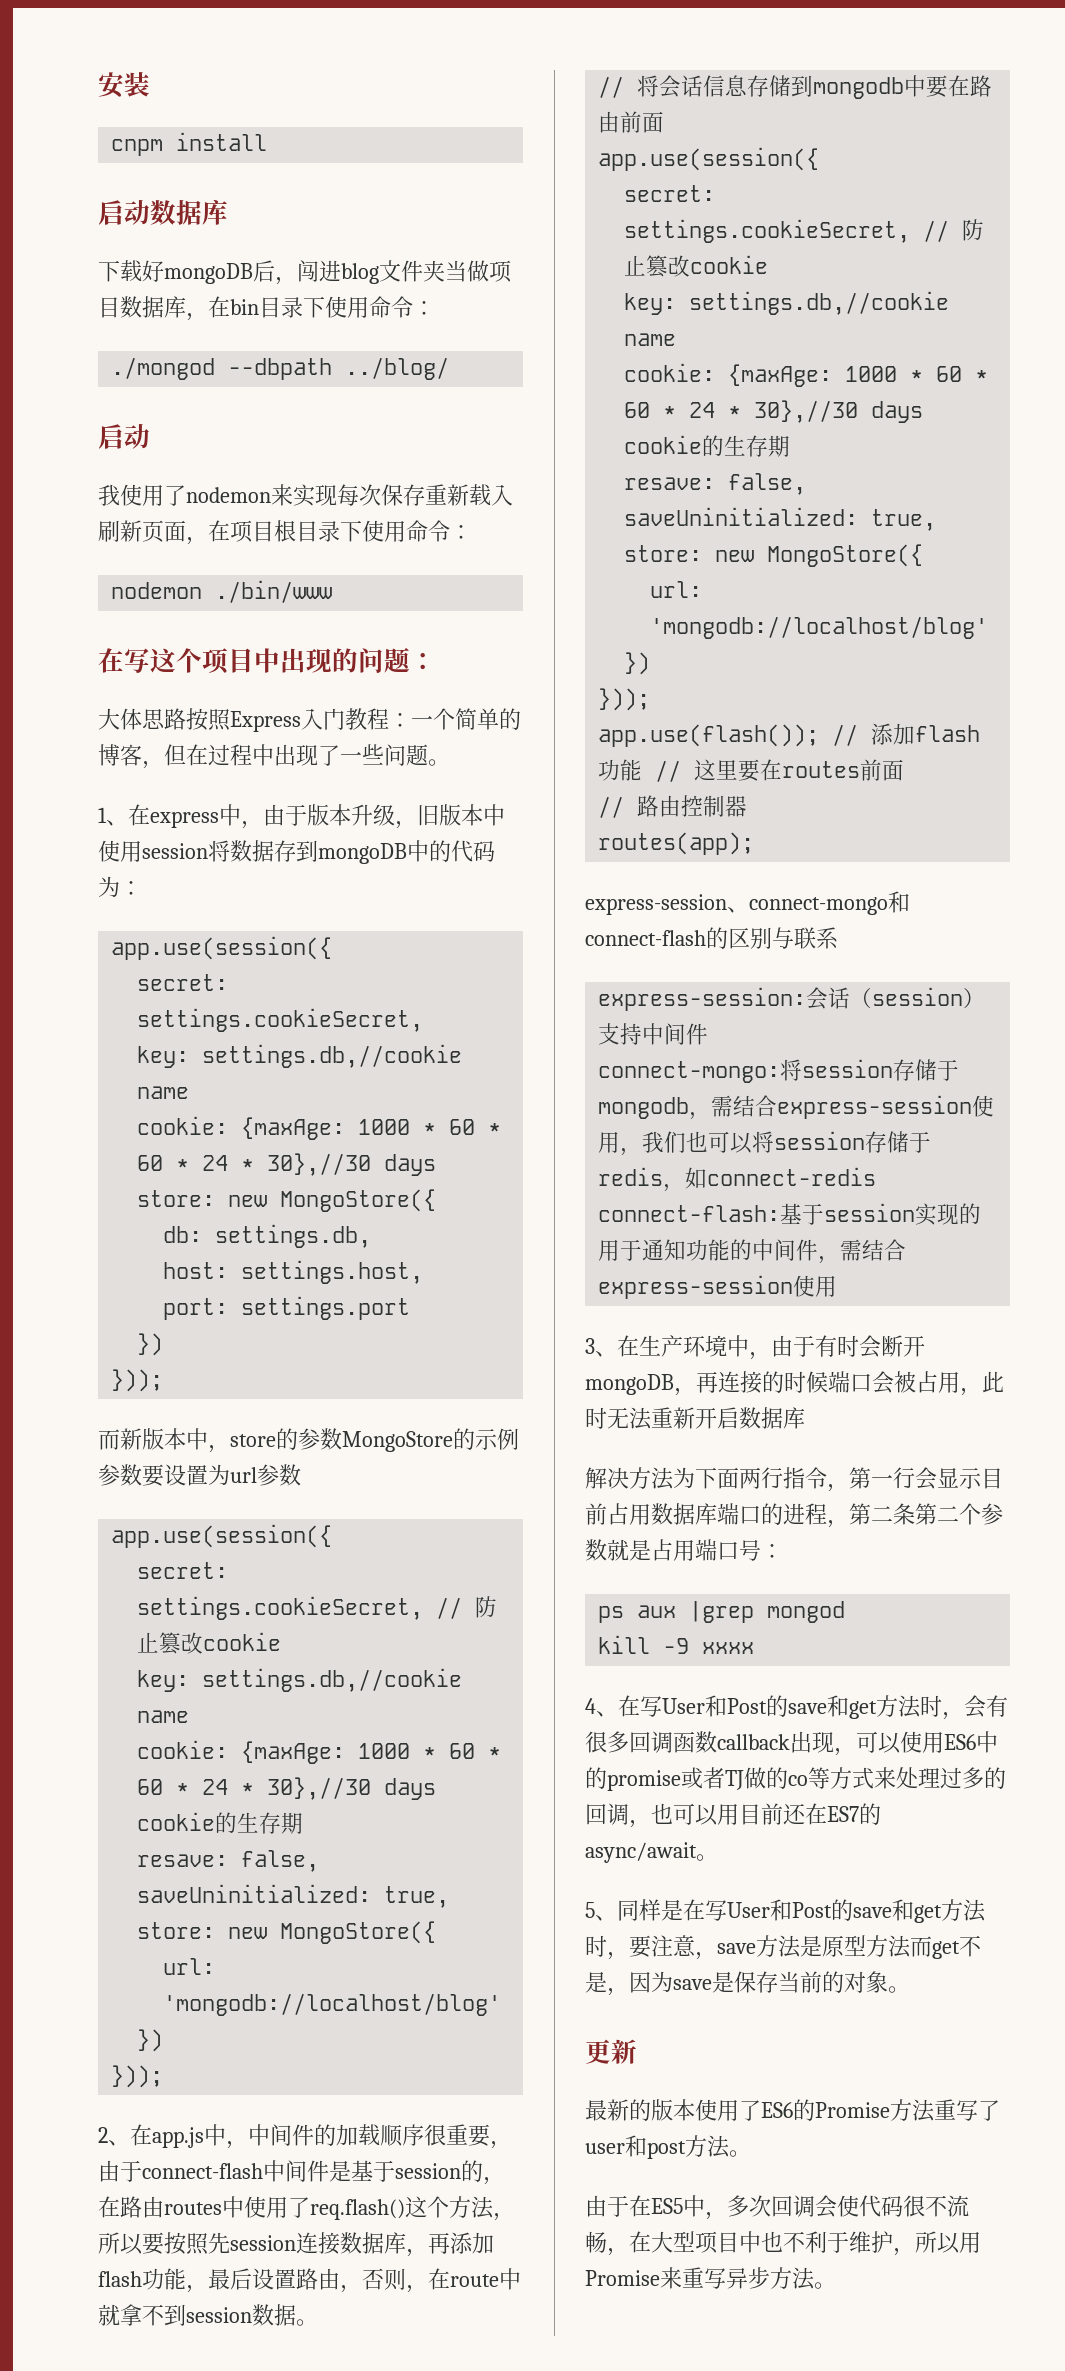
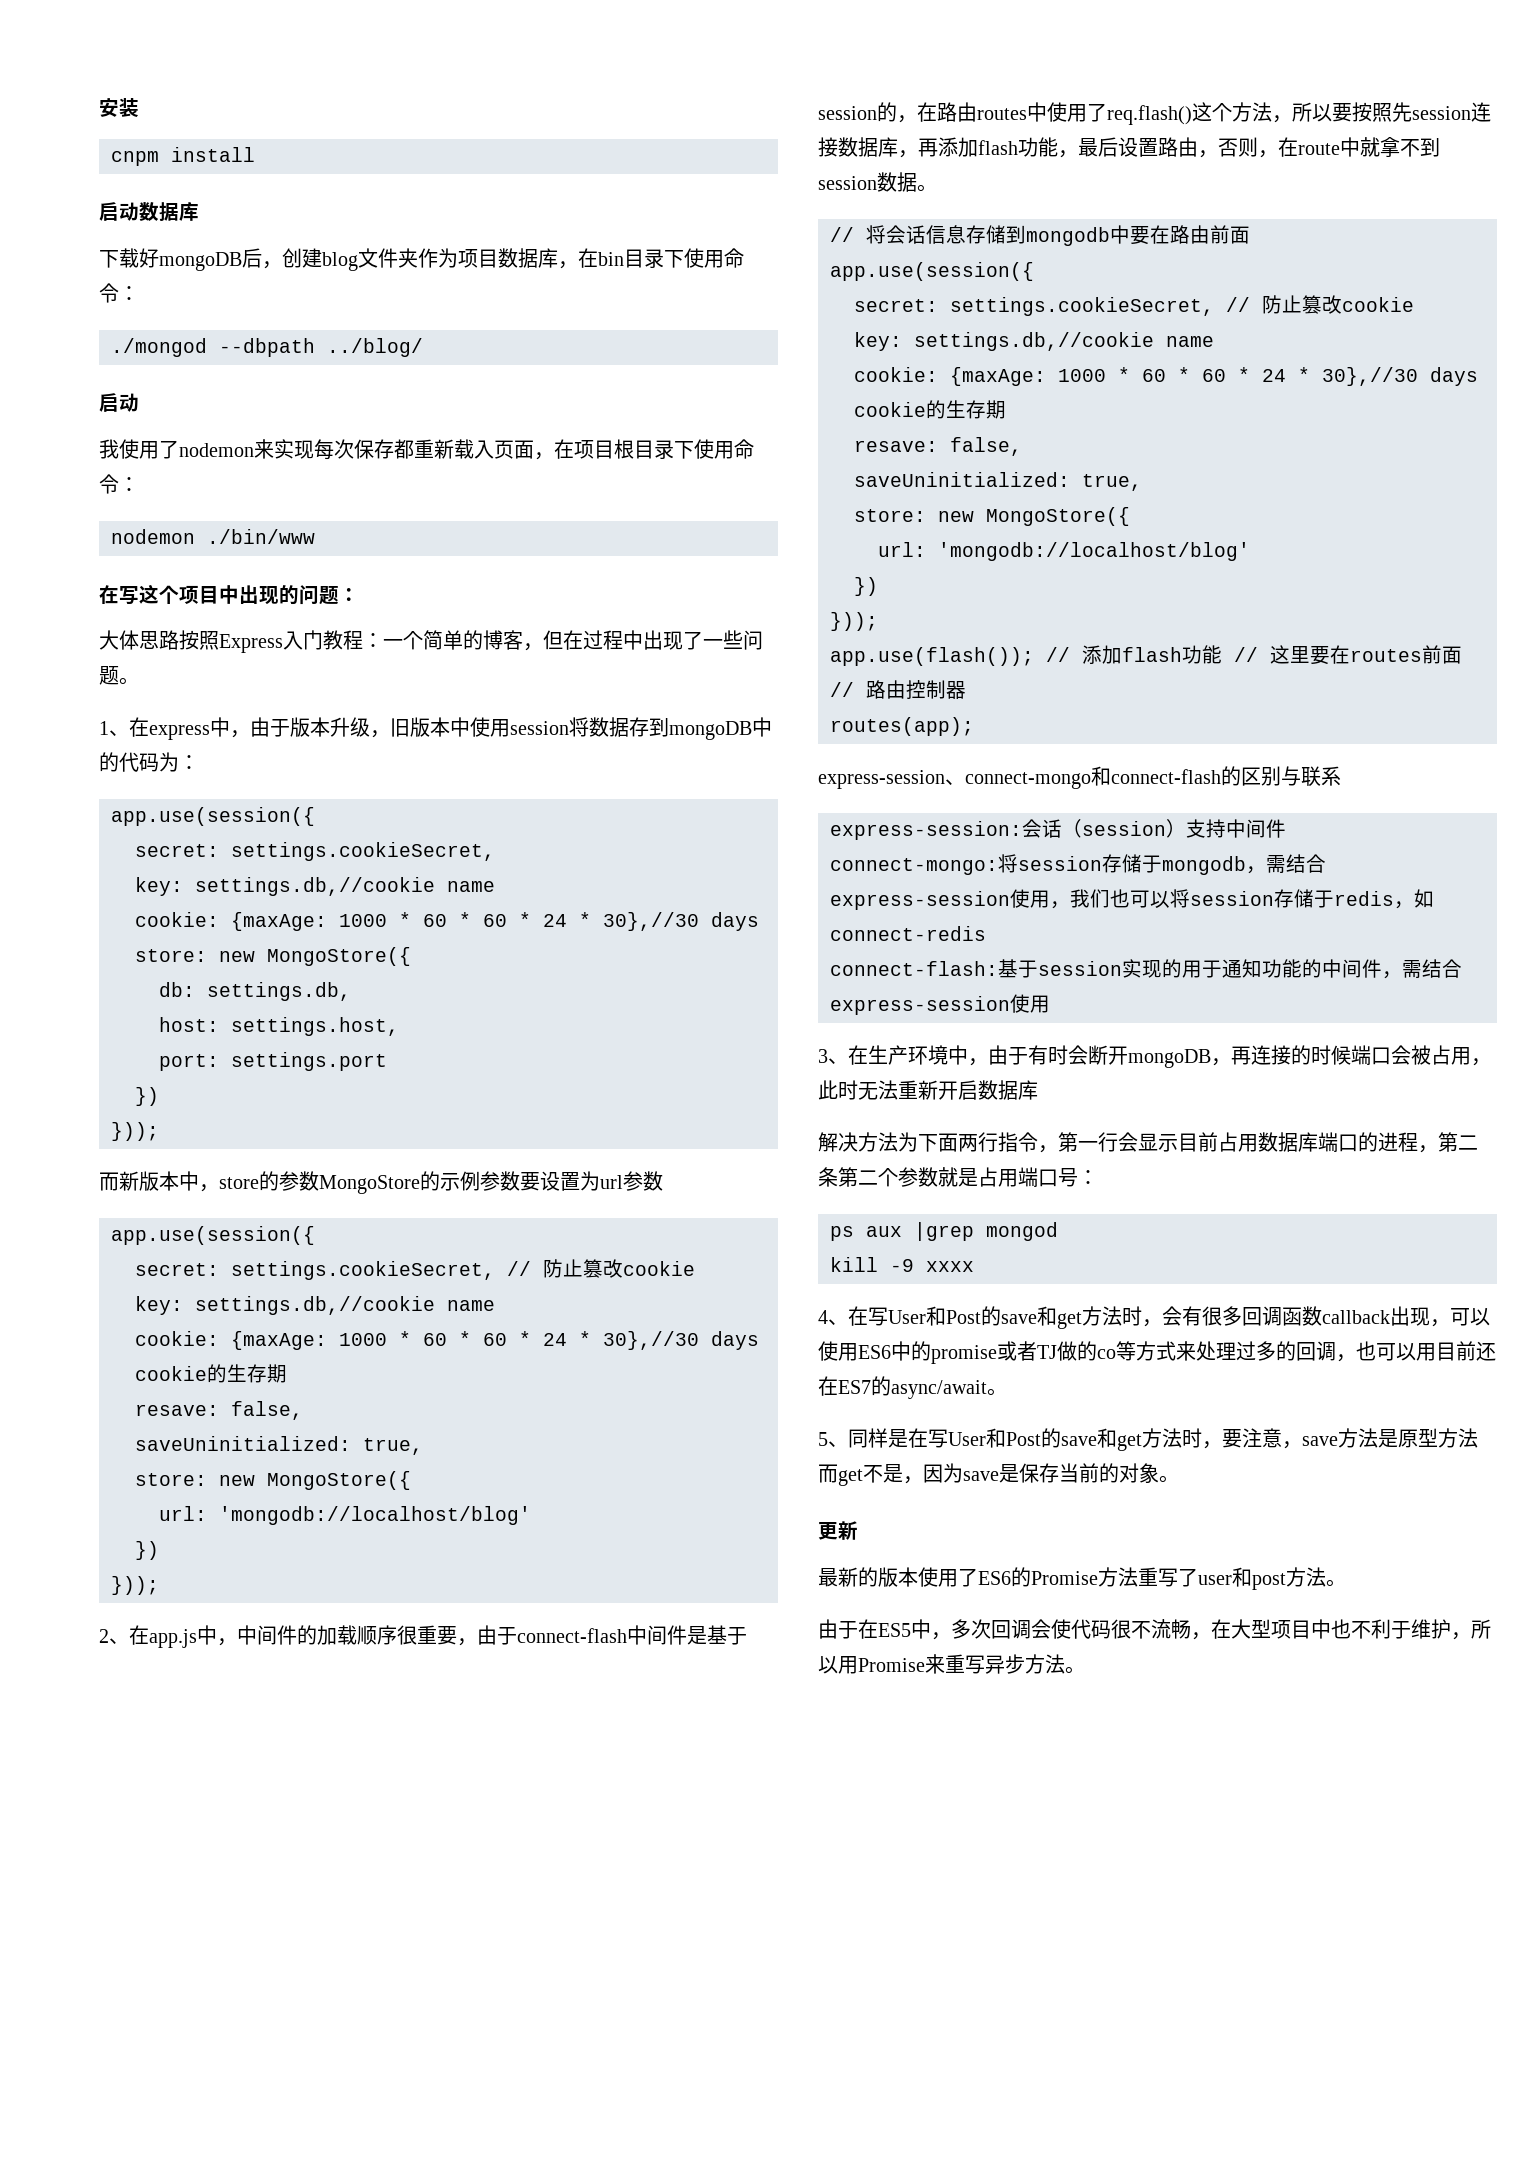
[297,260,341,282] 闯进 -> [282,248,322,268] 创建
[445,260,489,282] 当做 -> [418,248,458,268] 作为
(425, 495) none -> [394,439,414,459] 都
[98,520,142,542] 刷新 -> (494, 449) none

